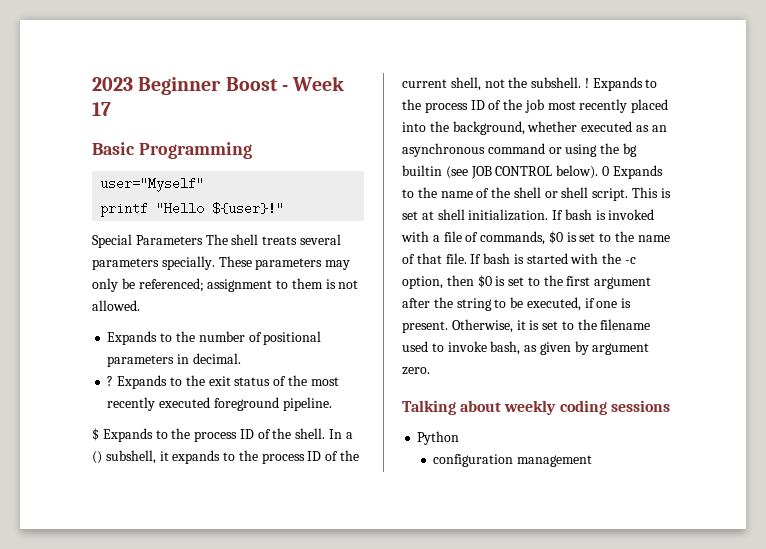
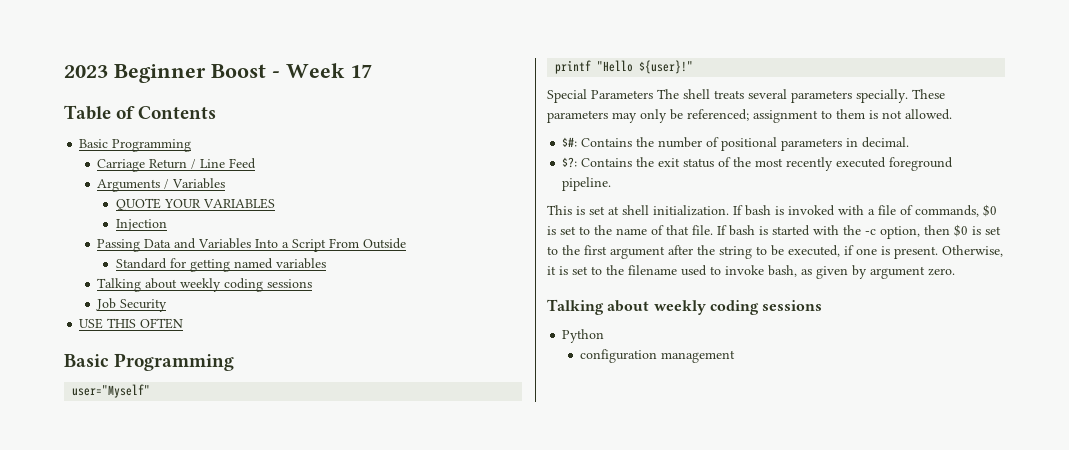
(111, 109) none -> [64,105,217,120] [79,139,192,152] [97,158,257,172] [97,178,226,192] [115,198,275,211] [115,219,167,231] [97,238,407,252] [115,258,326,272] [97,278,313,292] [96,298,168,312] [79,318,184,329] // Table of Contents // Basic Programming // Carriage Return / Line Feed // Arguments / Variables // QUOTE YOUR VARIABLES // Injection // Passing Data and Variables Into a Script From Outside // Standard for getting named variables // Talking about weekly coding sessions // Job Security // USE THIS OFTEN
[107,331,173,345] Expands to -> [562,137,633,147] $#: Contains
[107,375,182,389] ? Expands to -> [562,157,633,168] $?: Contains
[92,428,353,442] [92,450,360,464] [402,77,658,91] [402,99,669,113] [402,121,667,135] [402,143,637,157] [402,165,663,179] [402,187,629,201] $ Expands to the process ID of the shell. In a () subshell, it expands to the process ID of the current shell, not the subshell. ! Expands to the process ID of the job most recently placed into the background, whether executed as an asynchronous command or using the bg builtin (see JOB CONTROL below). 0 Expands to the name of the shell or shell script. -> (612, 184) none

